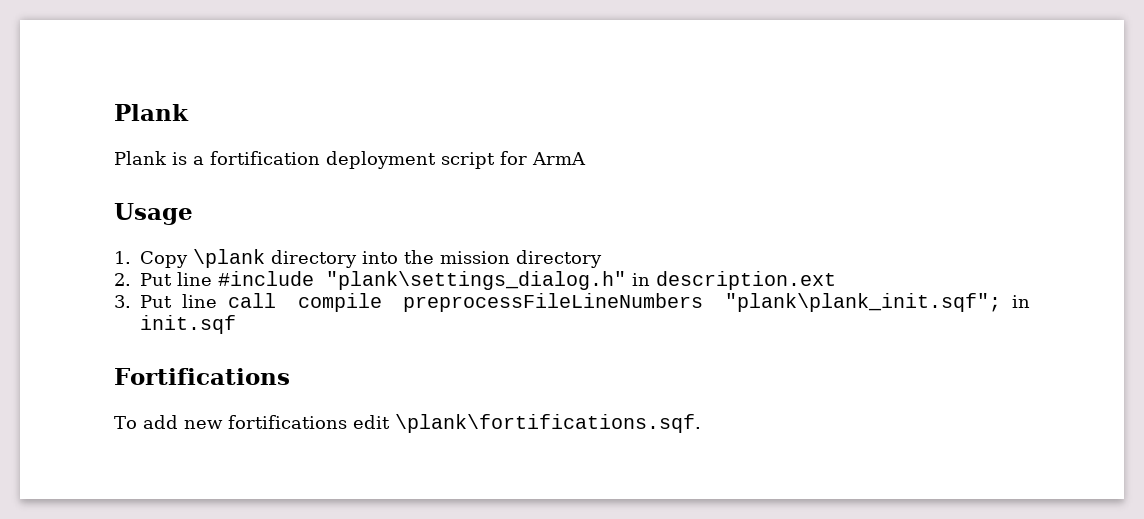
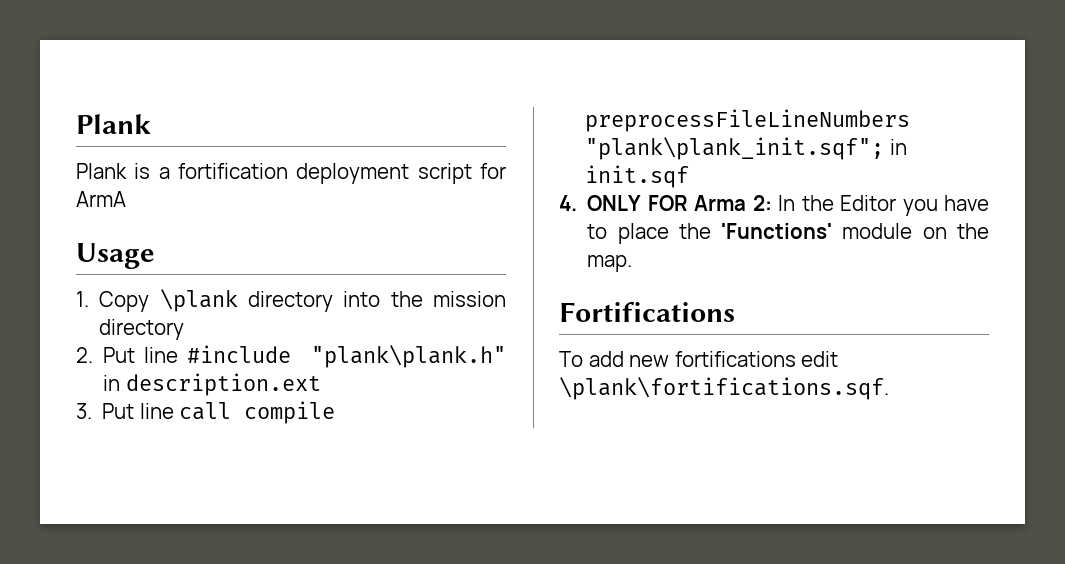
[326,271,626,290] "plank\settings_dialog.h" -> [311,345,506,368] "plank\plank.h"
(236, 324) none -> [559,195,989,216] [587,223,989,244] [587,255,633,272] // 4. ONLY FOR Arma 2: In the Editor you have to place the 'Functions' module on the map.

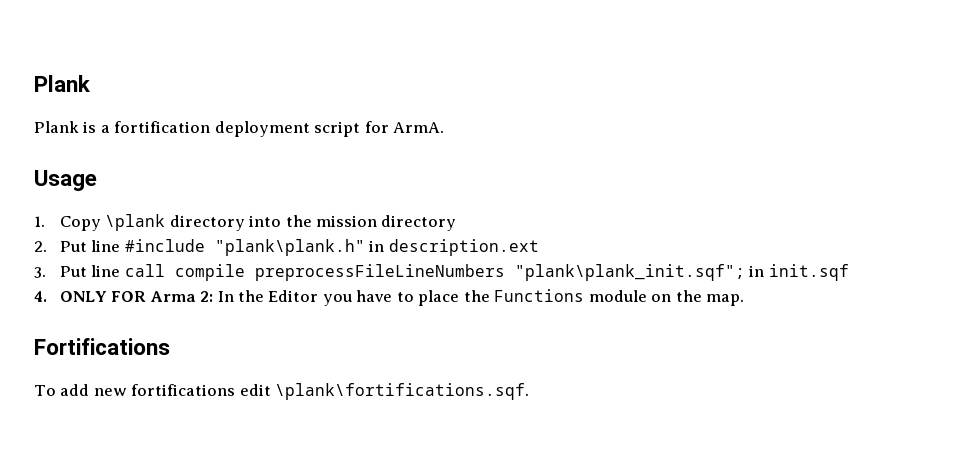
[76,191,126,207] ArmA -> [393,122,445,133] ArmA.
[721,223,833,239] 'Functions' -> [494,289,585,302] Functions

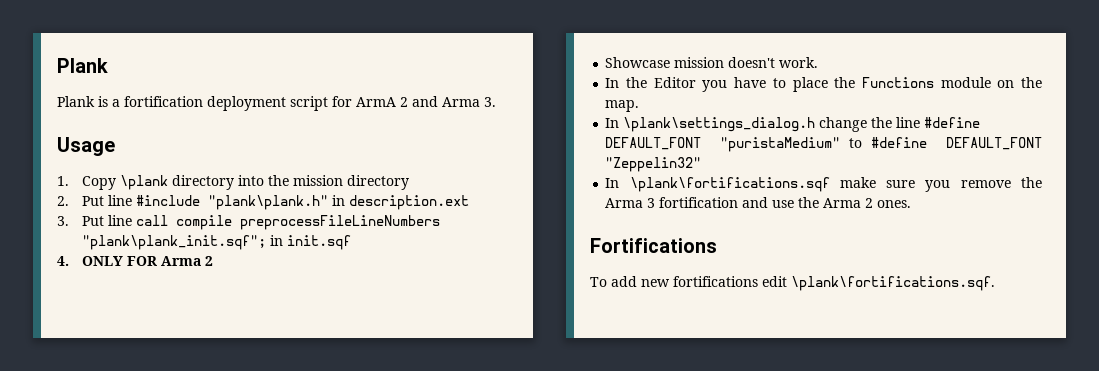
[393,122,445,133] ArmA. -> [356,96,496,107] ArmA 2 and Arma 3.
[200,291,214,302] 2: -> [205,256,214,266] [605,57,819,68] 2 // Showcase mission doesn't work. //
(744, 300) none -> [605,117,981,132] [605,137,1042,152] [605,157,702,172] [605,177,1042,192] [605,197,912,208] // In \plank\settings_dialog.h change the line #define DEFAULT_FONT "puristaMedium" to #define DEFAULT_FONT "Zeppelin32" // In \plank\fortifications.sqf make sure you remove the Arma 3 fortification and use the Arma 2 ones.

